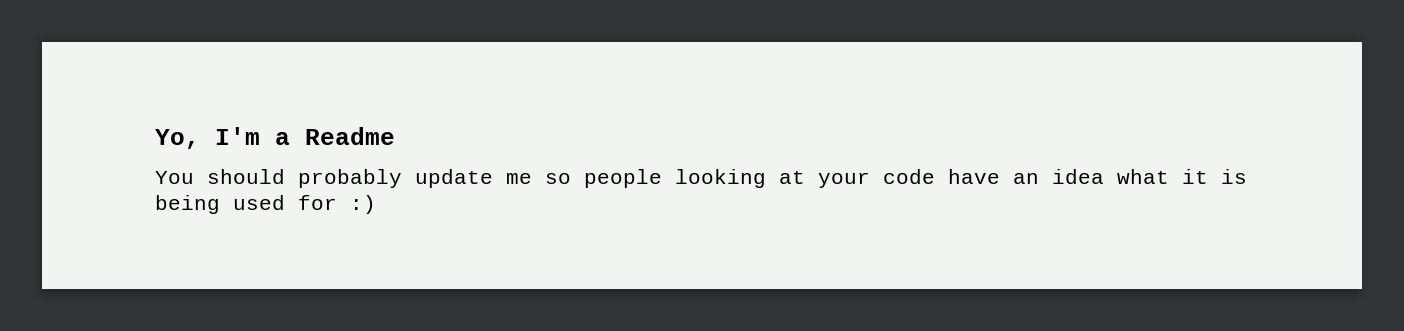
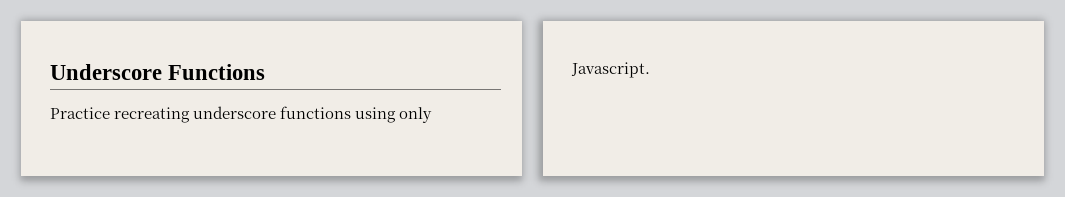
[155,127,395,149] [155,169,1247,188] [155,195,376,214] Yo, I'm a Readme // You should probably update me so people looking at your code have an idea what it is being used for :) -> [50,64,266,80] [50,106,433,123] [571,62,650,78] Underscore Functions // Practice recreating underscore functions using only Javascript.

